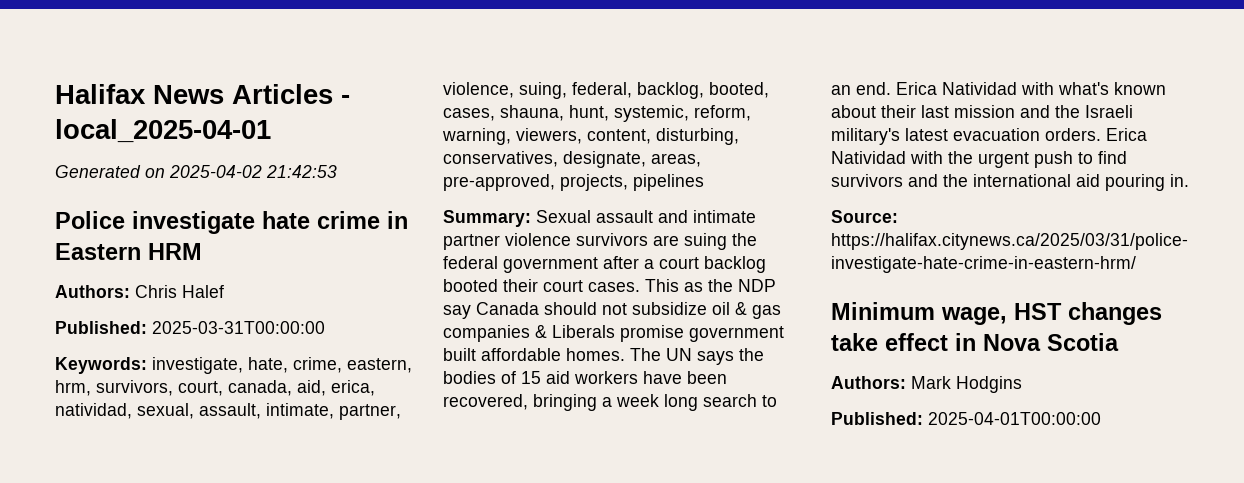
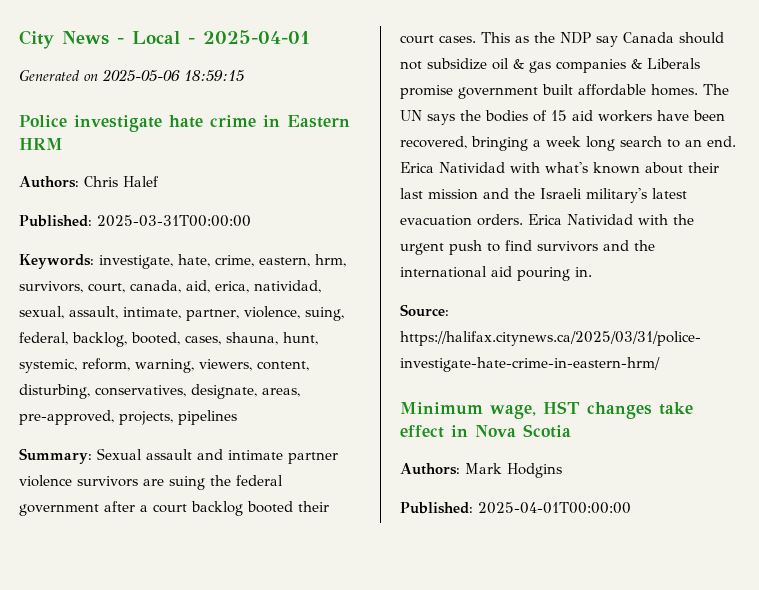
[55,84,350,104] [55,119,271,143] Halifax News Articles - local_2025-04-01 -> [19,30,310,49] City News - Local - 2025-04-01
[169,165,337,178] 2025-04-02 21:42:53 -> [102,69,244,82] 2025-05-06 18:59:15

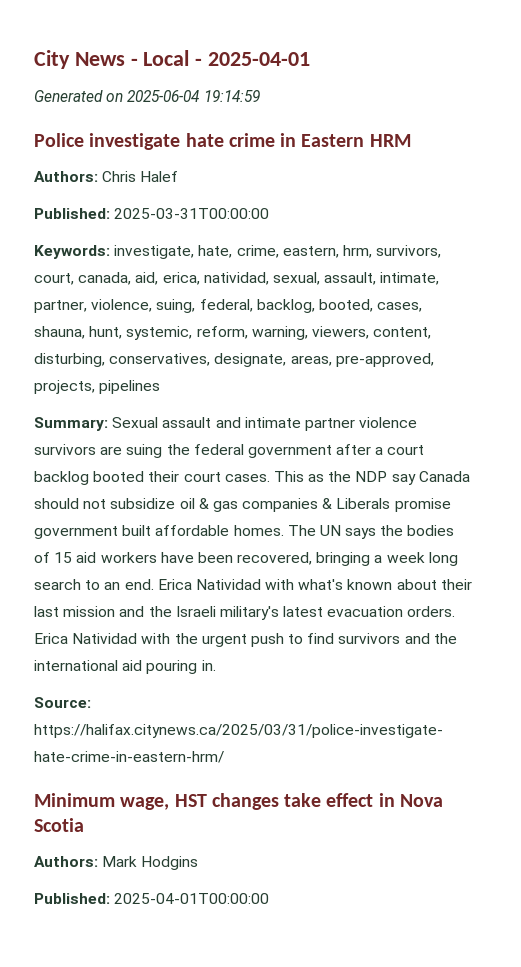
[102,69,244,82] 2025-05-06 18:59:15 -> [127,90,260,102] 2025-06-04 19:14:59

